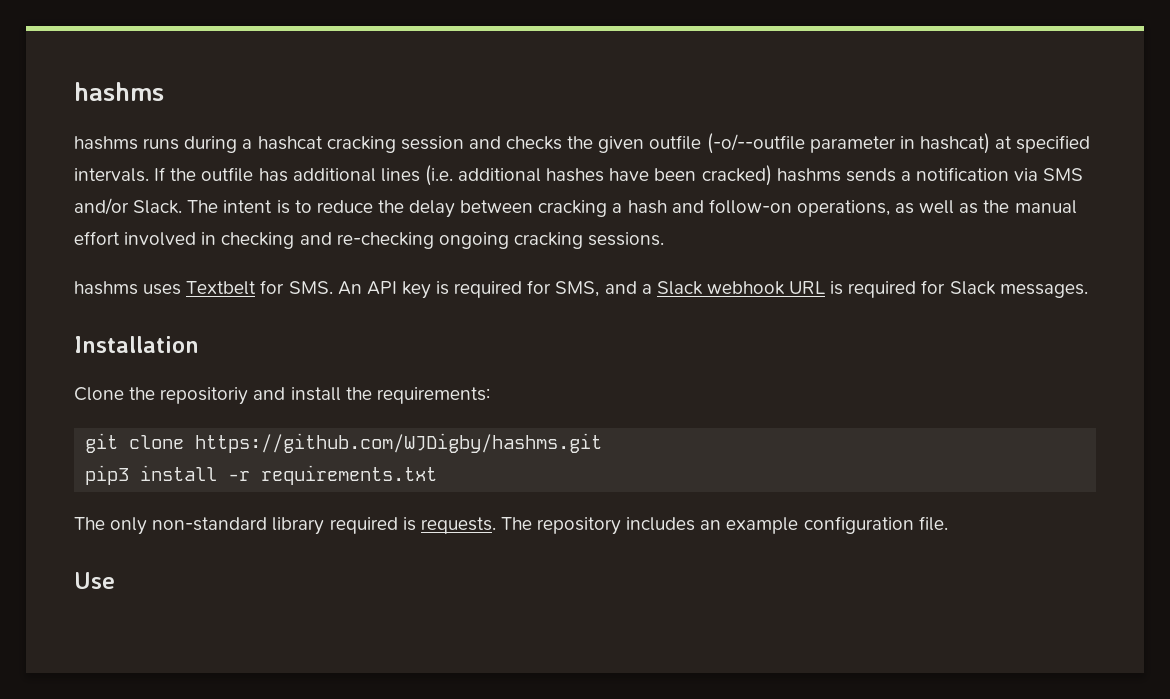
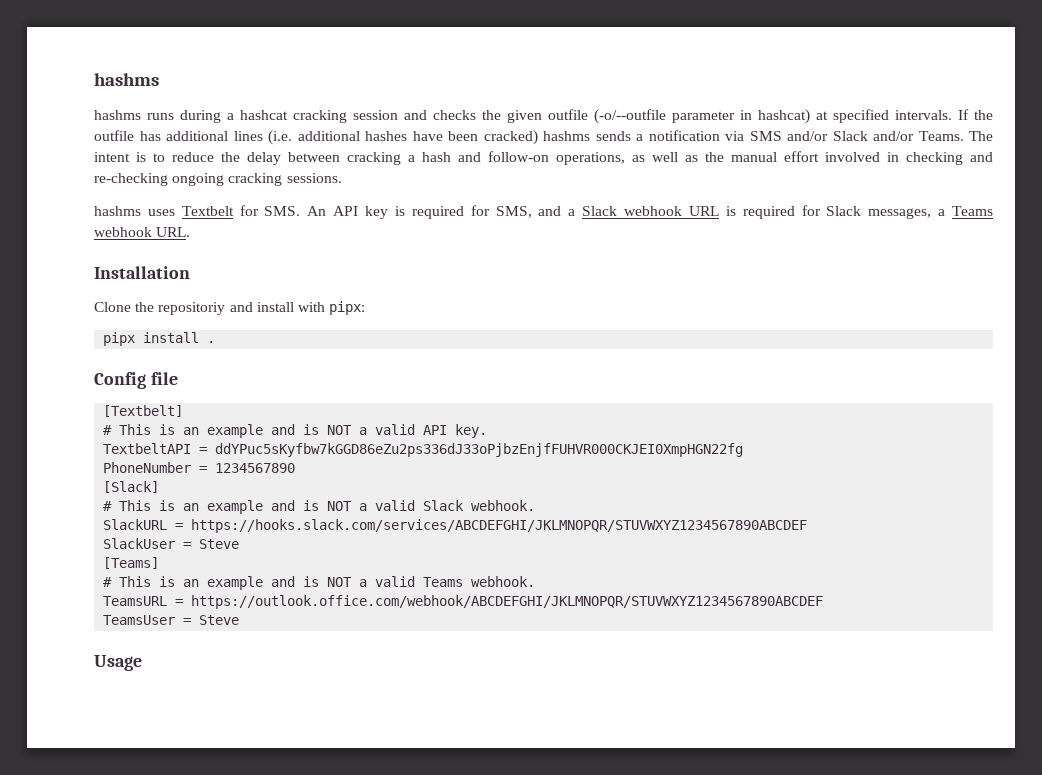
[133,200,183,214] Slack. -> [832,131,964,141] Slack and/or Teams.
[999,284,1088,298] messages. -> [868,206,993,219] [94,227,191,237] messages, a Teams webhook URL.
[345,387,490,404] [85,433,603,453] [85,465,438,485] [74,516,948,535] [74,572,115,589] the requirements: // git clone https://github.com/WJDigby/hashms.git // pip3 install -r requirements.txt // The only non-standard library required is requests. The repository includes an example configuration file. // Use -> [297,301,366,315] [103,332,216,346] [94,372,178,389] [103,405,184,417] [103,424,488,438] [103,443,744,457] [103,462,296,473] [103,481,160,493] [103,500,536,514] [103,519,808,533] [103,538,240,549] [103,557,160,569] [103,576,536,590] [103,595,824,609] [103,615,240,625] [94,655,142,671] with pipx: // pipx install . // Config file // [Textbelt] // # This is an example and is NOT a valid API key. // TextbeltAPI = ddYPuc5sKyfbw7kGGD86eZu2ps336dJ33oPjbzEnjfFUHVR000CKJEI0XmpHGN22fg // PhoneNumber = 1234567890 // [Slack] // # This is an example and is NOT a valid Slack webhook. // SlackURL = https://hooks.slack.com/services/ABCDEFGHI/JKLMNOPQR/STUVWXYZ1234567890ABCDEF // SlackUser = Steve // [Teams] // # This is an example and is NOT a valid Teams webhook. // TeamsURL = https://outlook.office.com/webhook/ABCDEFGHI/JKLMNOPQR/STUVWXYZ1234567890ABCDEF // TeamsUser = Steve // Usage

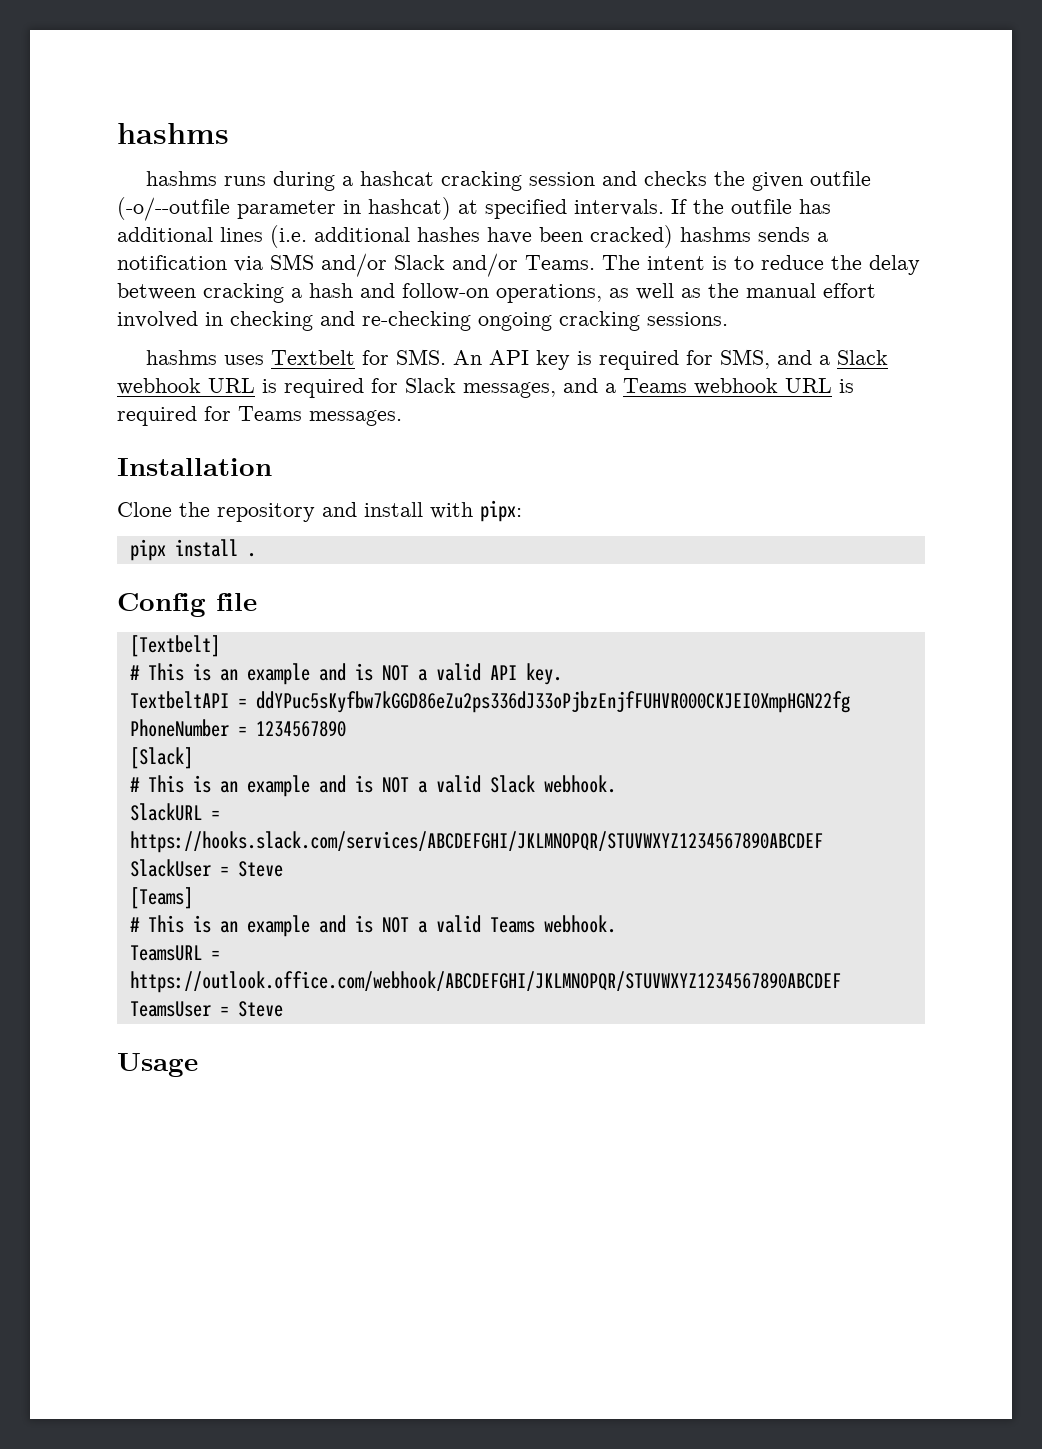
(932, 213) none -> [563,378,598,393] and
[156,227,191,237] URL. -> [785,378,854,393] [117,406,402,426] URL is required for Teams messages.
[158,302,226,315] repositoriy -> [217,503,315,522] repository

